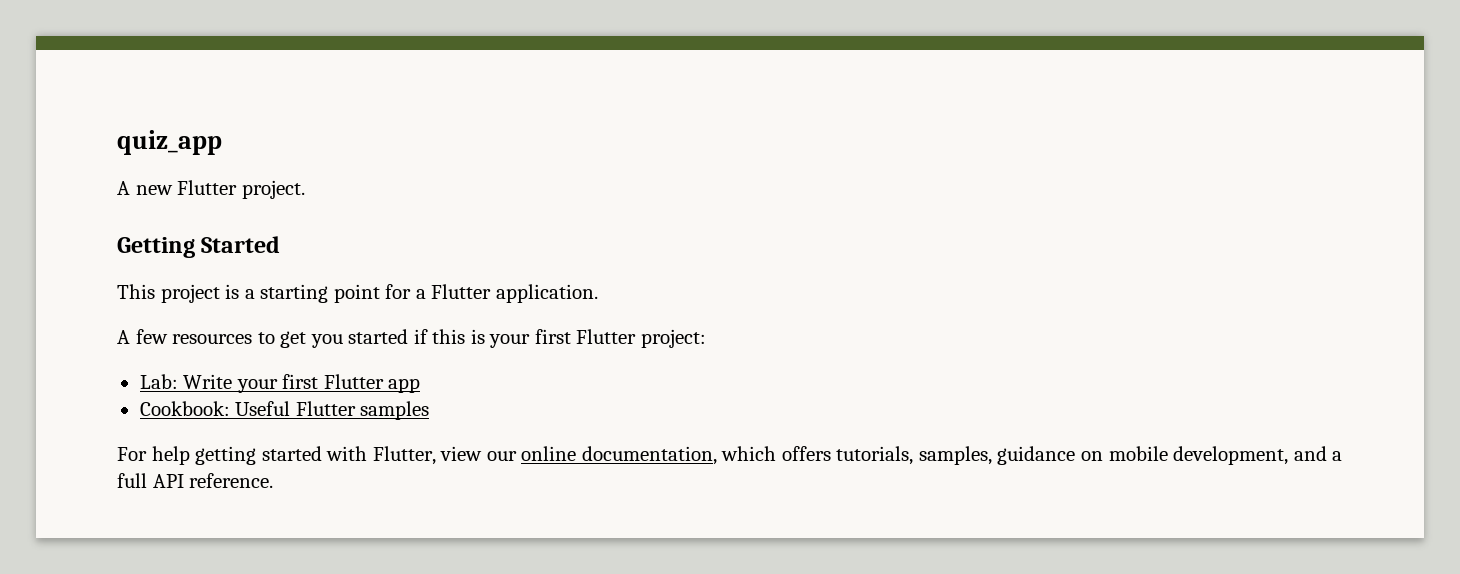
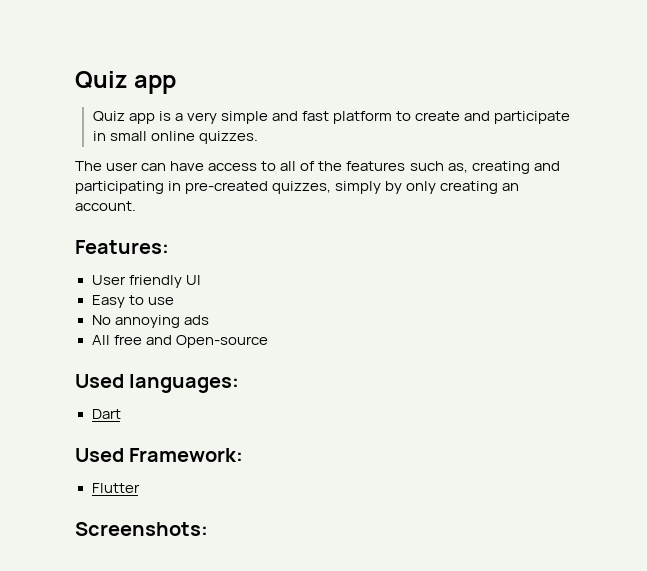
[117,130,222,155] [117,180,305,199] [117,236,281,258] [117,284,598,303] [117,329,706,348] [139,374,421,393] [139,401,430,420] [117,446,1343,465] [117,473,274,488] quiz_app // A new Flutter project. // Getting Started // This project is a starting point for a Flutter application. // A few resources to get you started if this is your first Flutter project: // Lab: Write your first Flutter app // Cookbook: Useful Flutter samples // For help getting started with Flutter, view our online documentation, which offers tutorials, samples, guidance on mobile development, and a full API reference. -> [75,71,177,94] [92,111,571,124] [92,131,258,144] [75,161,560,174] [75,181,520,194] [75,201,136,211] [75,240,169,254] [91,275,201,288] [91,295,174,308] [91,315,209,328] [91,335,268,348] [75,374,240,393] [91,409,121,419] [75,448,244,462] [91,483,140,493] [75,522,208,536] Quiz app // Quiz app is a very simple and fast platform to create and participate in small online quizzes. // The user can have access to all of the features such as, creating and participating in pre-created quizzes, simply by only creating an account. // Features: // User friendly UI // Easy to use // No annoying ads // All free and Open-source // Used languages: // Dart // Used Framework: // Flutter // Screenshots:

